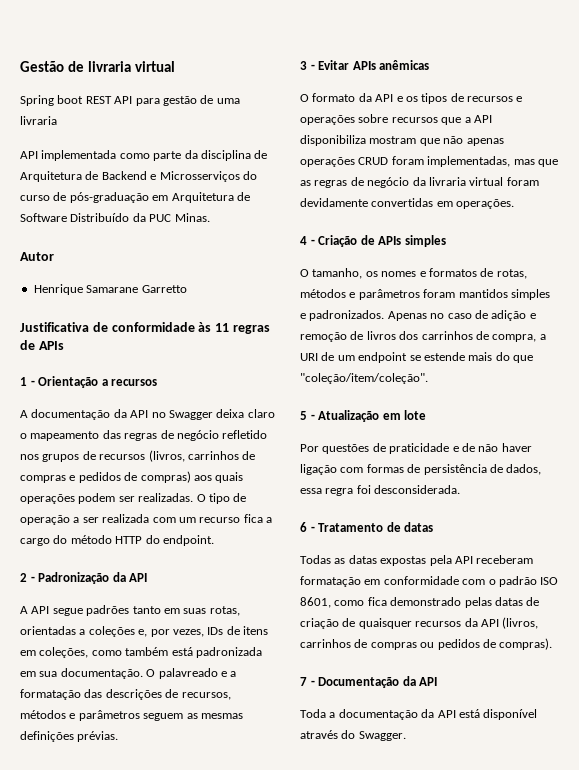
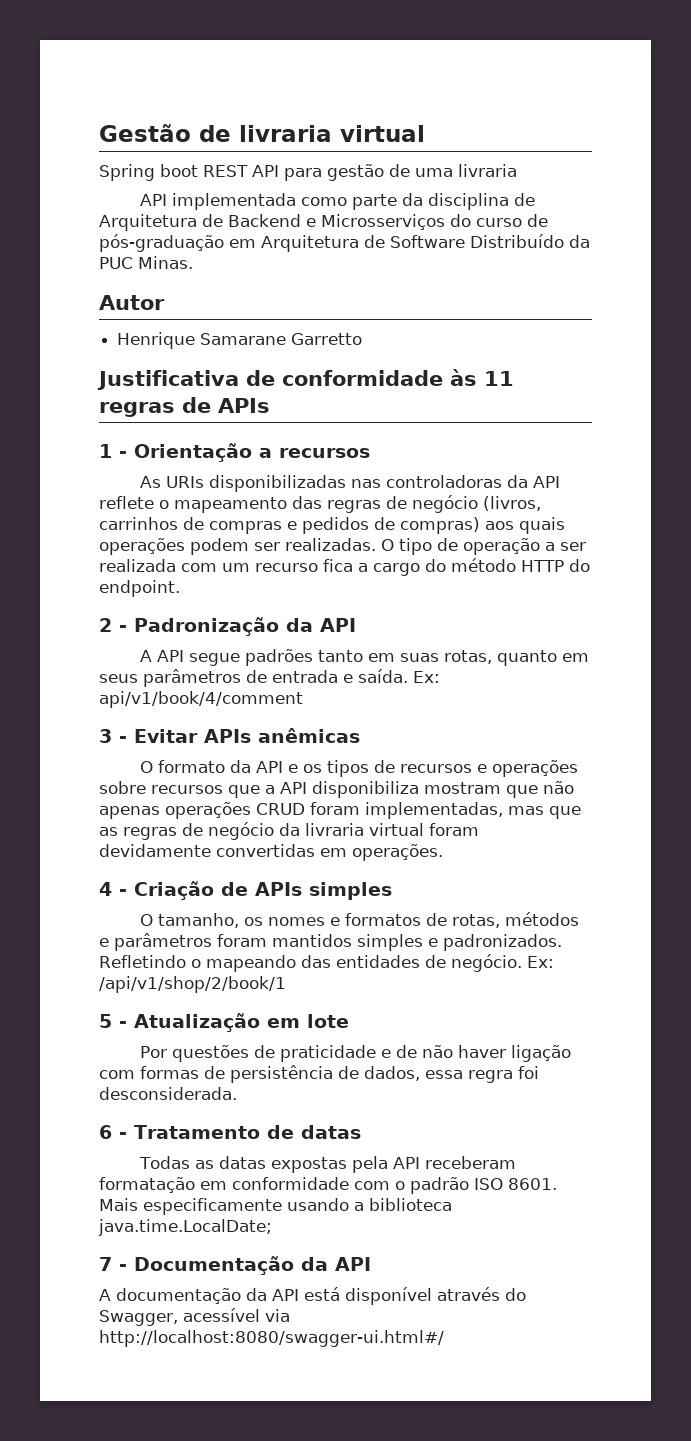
[20,409,275,420] A documentação da API no Swagger deixa claro -> [140,475,561,492] [99,496,154,509] As URIs disponibilizadas nas controladoras da API reflete
[222,430,268,439] [20,451,146,462] refletido nos grupos de recursos -> (478, 504) none
[20,626,268,637] [20,647,262,658] [20,668,237,679] [20,689,231,700] [20,710,243,721] [20,731,119,742] orientadas a coleções e, por vezes, IDs de itens em coleções, como também está padronizada em sua documentação. O palavreado e a formatação das descrições de recursos, métodos e parâmetros seguem as mesmas definições prévias. -> [497,650,590,666] [99,669,440,687] [99,691,303,708] quanto em seus parâmetros de entrada e saída. Ex: api/v1/book/4/comment
[387,310,536,321] [300,331,546,342] [300,352,533,363] [300,373,428,384] Apenas no caso de adição e remoção de livros dos carrinhos de compra, a URI de um endpoint se estende mais do que "coleção/item/coleção". -> [99,954,554,972] [99,976,286,993] Refletindo o mapeando das entidades de negócio. Ex: /api/v1/shop/2/book/1
[300,597,540,608] [300,617,539,629] [300,638,553,650] 8601, como fica demonstrado pelas datas de criação de quaisquer recursos da API (livros, carrinhos de compras ou pedidos de compras). -> [508,1178,557,1190] [99,1198,452,1215] [98,1219,272,1236] 8601. Mais especificamente usando a biblioteca java.time.LocalDate;
[300,709,336,718] Toda a -> [99,1289,111,1301] A
[358,731,406,741] Swagger. -> [99,1308,290,1326] [99,1330,444,1347] Swagger, acessível via http://localhost:8080/swagger-ui.html#/

